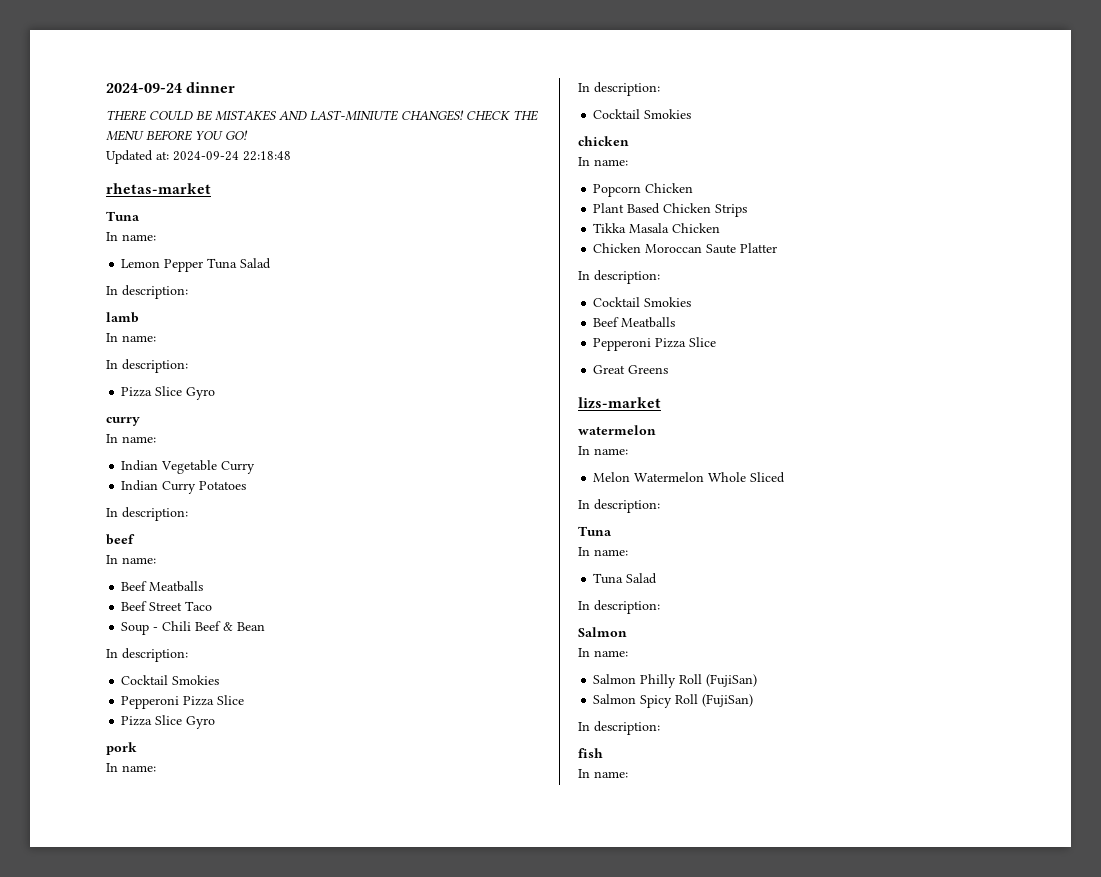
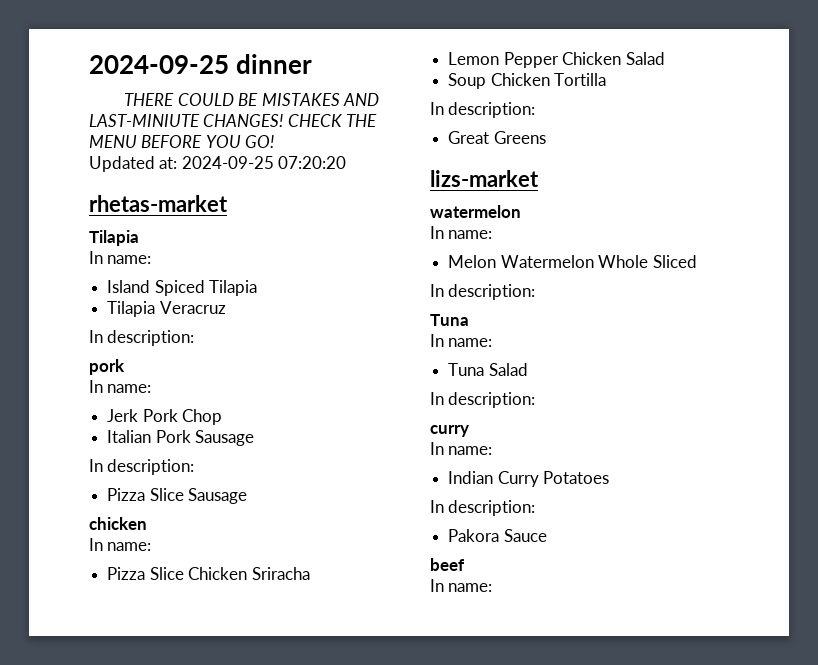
[106,83,182,93] 2024-09-24 -> [89,55,229,74] 2024-09-25
[173,151,291,161] 2024-09-24 22:18:48 -> [181,156,347,169] 2024-09-25 07:20:20
[106,211,140,221] [106,232,156,241] [121,258,272,272] [106,285,188,299] [106,312,139,323] [106,333,156,342] [106,359,188,373] [121,386,216,400] [106,417,140,426] [106,434,156,443] [121,460,256,474] [121,480,247,494] [106,507,188,521] [106,534,135,545] [106,555,156,564] [121,581,204,592] [121,601,213,611] [121,621,266,635] [106,648,188,662] [121,675,220,685] [121,695,245,709] [121,715,216,729] [106,742,137,755] [106,763,156,772] [578,82,660,96] [593,109,692,119] Tuna // In name: // Lemon Pepper Tuna Salad // In description: // lamb // In name: // In description: // Pizza Slice Gyro // curry // In name: // Indian Vegetable Curry // Indian Curry Potatoes // In description: // beef // In name: // Beef Meatballs // Beef Street Taco // Soup - Chili Beef & Bean // In description: // Cocktail Smokies // Pepperoni Pizza Slice // Pizza Slice Gyro // pork // In name: // In description: // Cocktail Smokies -> [89,230,139,246] [89,251,152,264] [107,280,258,296] [107,301,226,317] [89,330,195,346] [89,359,125,375] [89,380,152,393] [107,409,223,425] [107,430,255,446] [89,459,195,475] [107,488,248,504] Tilapia // In name: // Island Spiced Tilapia // Tilapia Veracruz // In description: // pork // In name: // Jerk Pork Chop // Italian Pork Sausage // In description: // Pizza Slice Sausage
[593,183,694,197] [593,203,748,217] [593,223,721,233] [593,243,778,254] [578,270,660,284] [593,297,692,307] [593,317,676,328] [593,337,717,351] Popcorn Chicken // Plant Based Chicken Strips // Tikka Masala Chicken // Chicken Moroccan Saute Platter // In description: // Cocktail Smokies // Beef Meatballs // Pepperoni Pizza Slice -> [107,567,310,580] [448,52,665,68] [448,73,607,89] [430,102,536,118] Pizza Slice Chicken Sriracha // Lemon Pepper Chicken Salad // Soup Chicken Tortilla // In description:
[578,627,627,637] [578,648,628,657] [593,674,758,688] [593,694,754,708] [578,721,660,735] [578,748,603,758] Salmon // In name: // Salmon Philly Roll (FujiSan) // Salmon Spicy Roll (FujiSan) // In description: // fish -> [430,425,469,437] [430,442,493,455] [448,471,610,487] [430,500,536,516] [448,529,547,542] [430,558,465,571] curry // In name: // Indian Curry Potatoes // In description: // Pakora Sauce // beef

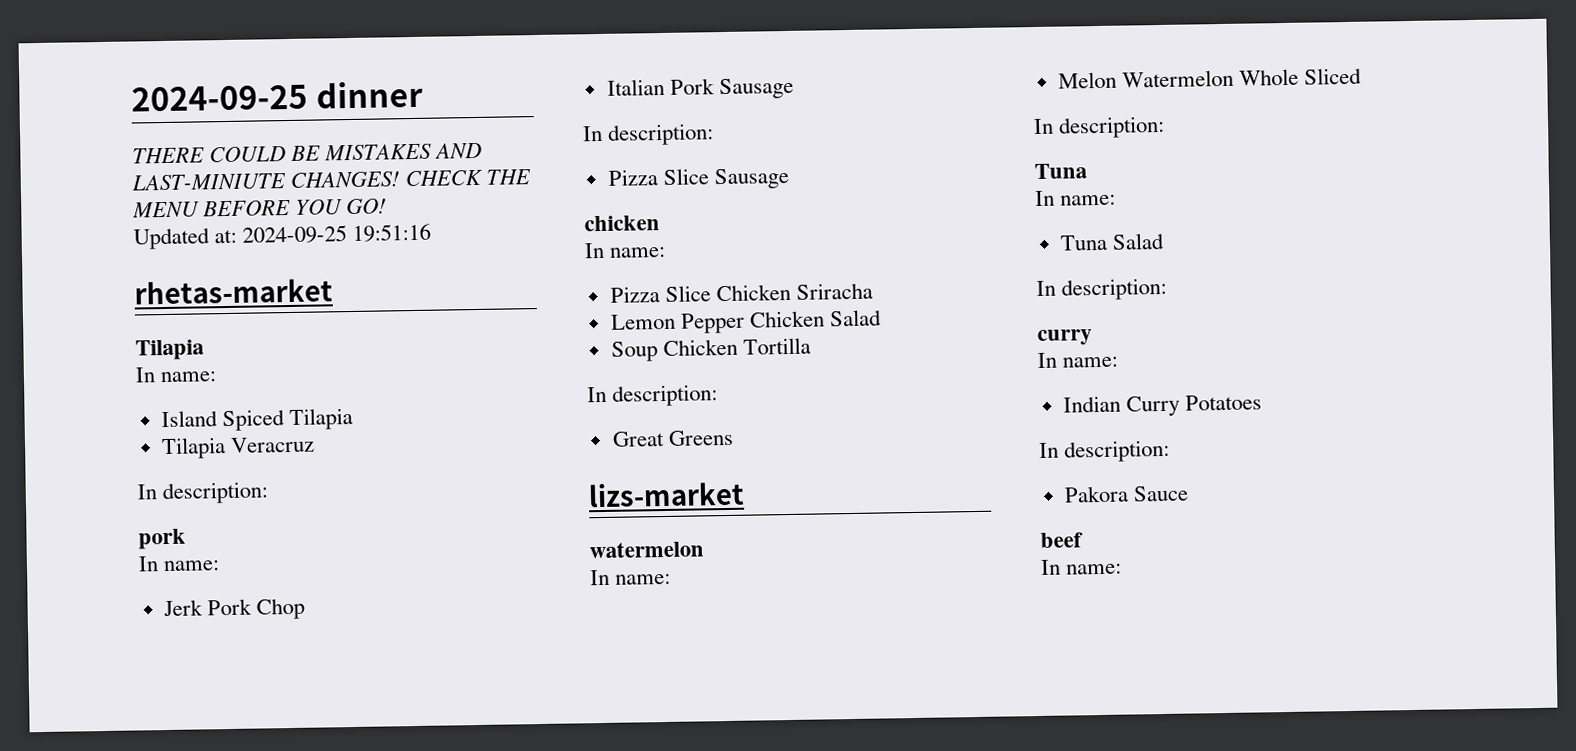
[278,156,347,169] 07:20:20 -> [352,223,432,242] 19:51:16

